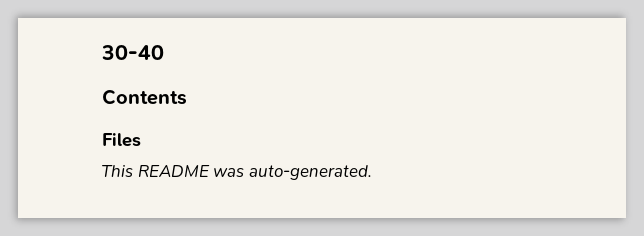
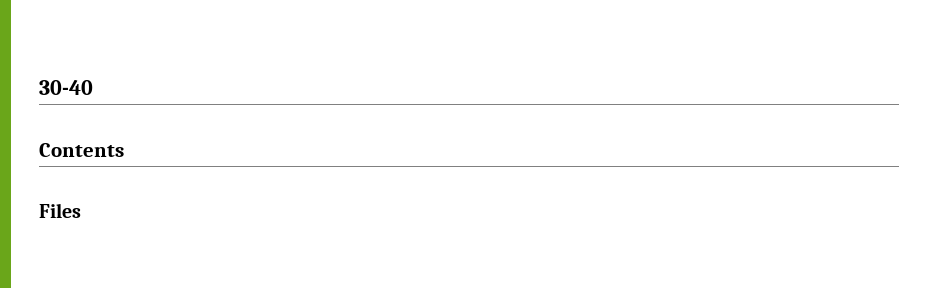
[102,165,372,180] // This README was auto-generated. -> (81, 210) none

